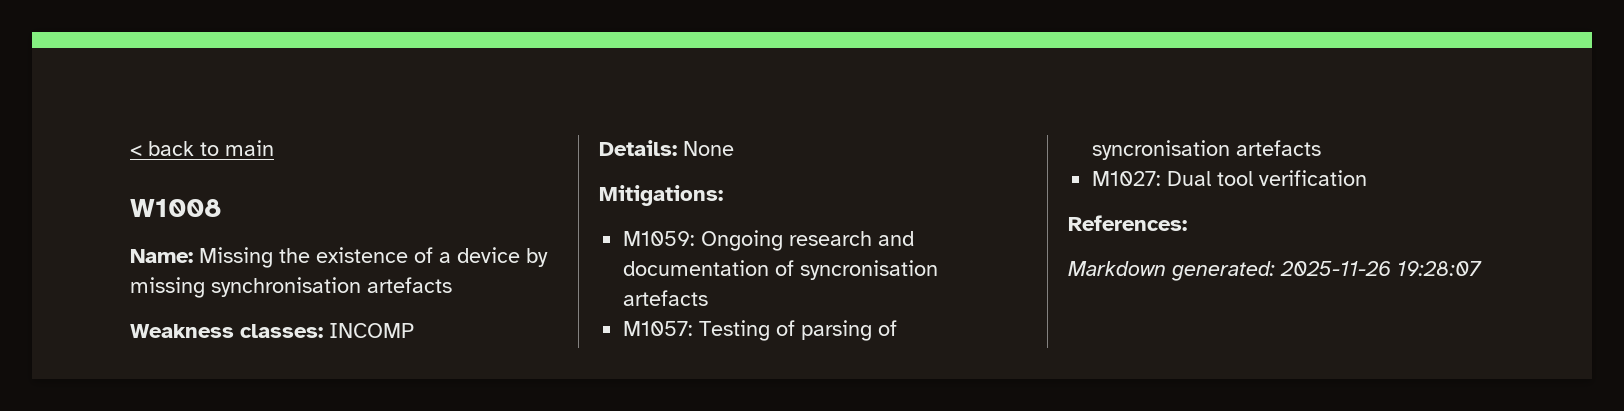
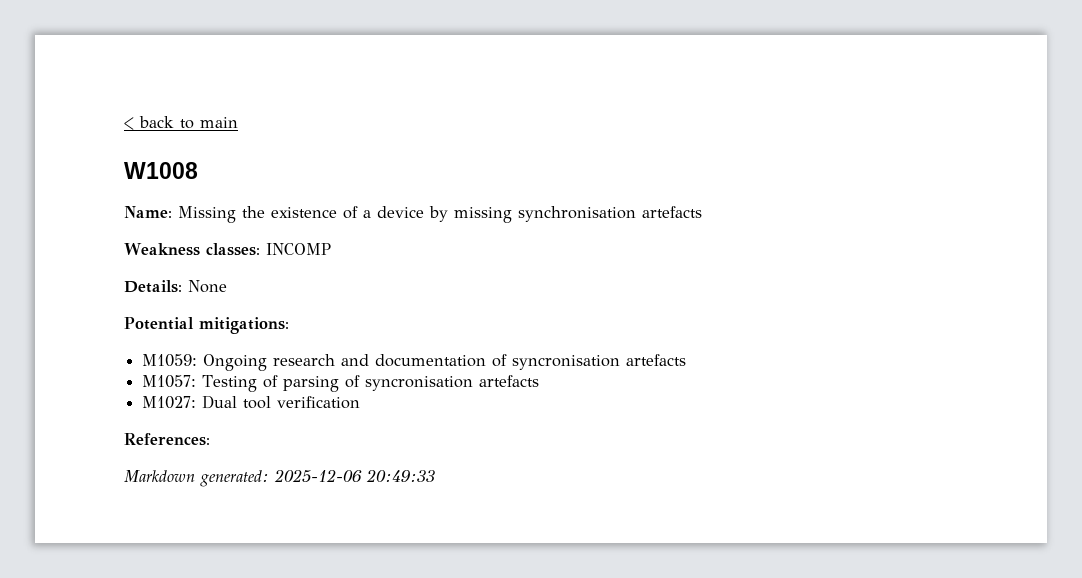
[599,185,723,206] Mitigations: -> [124,317,289,334] Potential mitigations:
[1280,261,1482,276] 2025-11-26 19:28:07 -> [274,469,435,483] 2025-12-06 20:49:33

